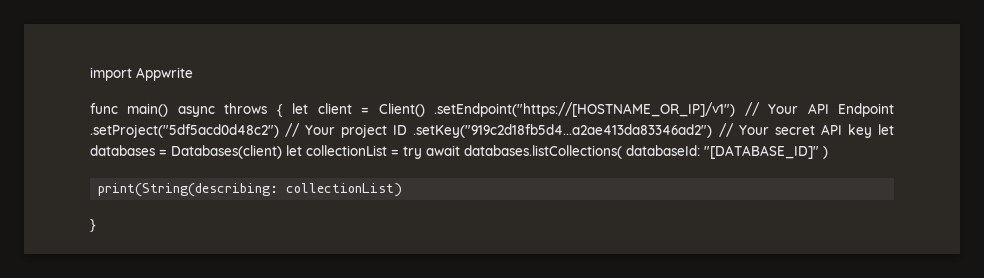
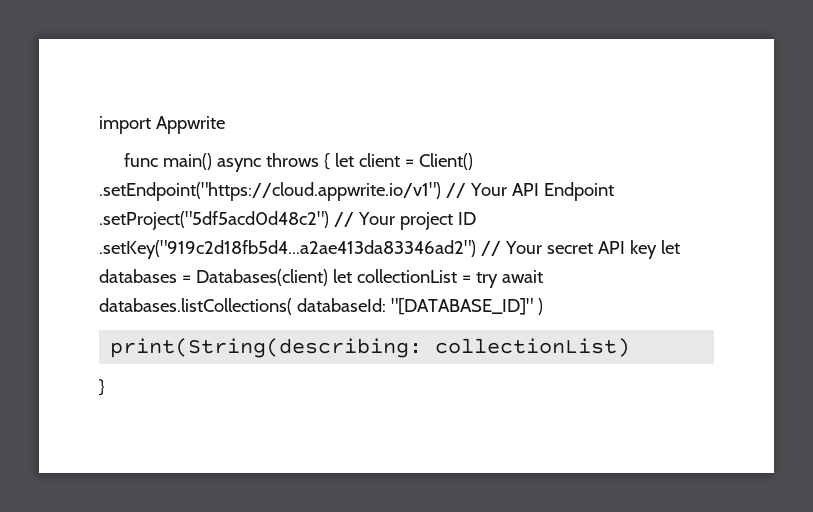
[434,102,736,117] .setEndpoint("https://[HOSTNAME_OR_IP]/v1") -> [99,182,441,201] .setEndpoint("https://cloud.appwrite.io/v1")

